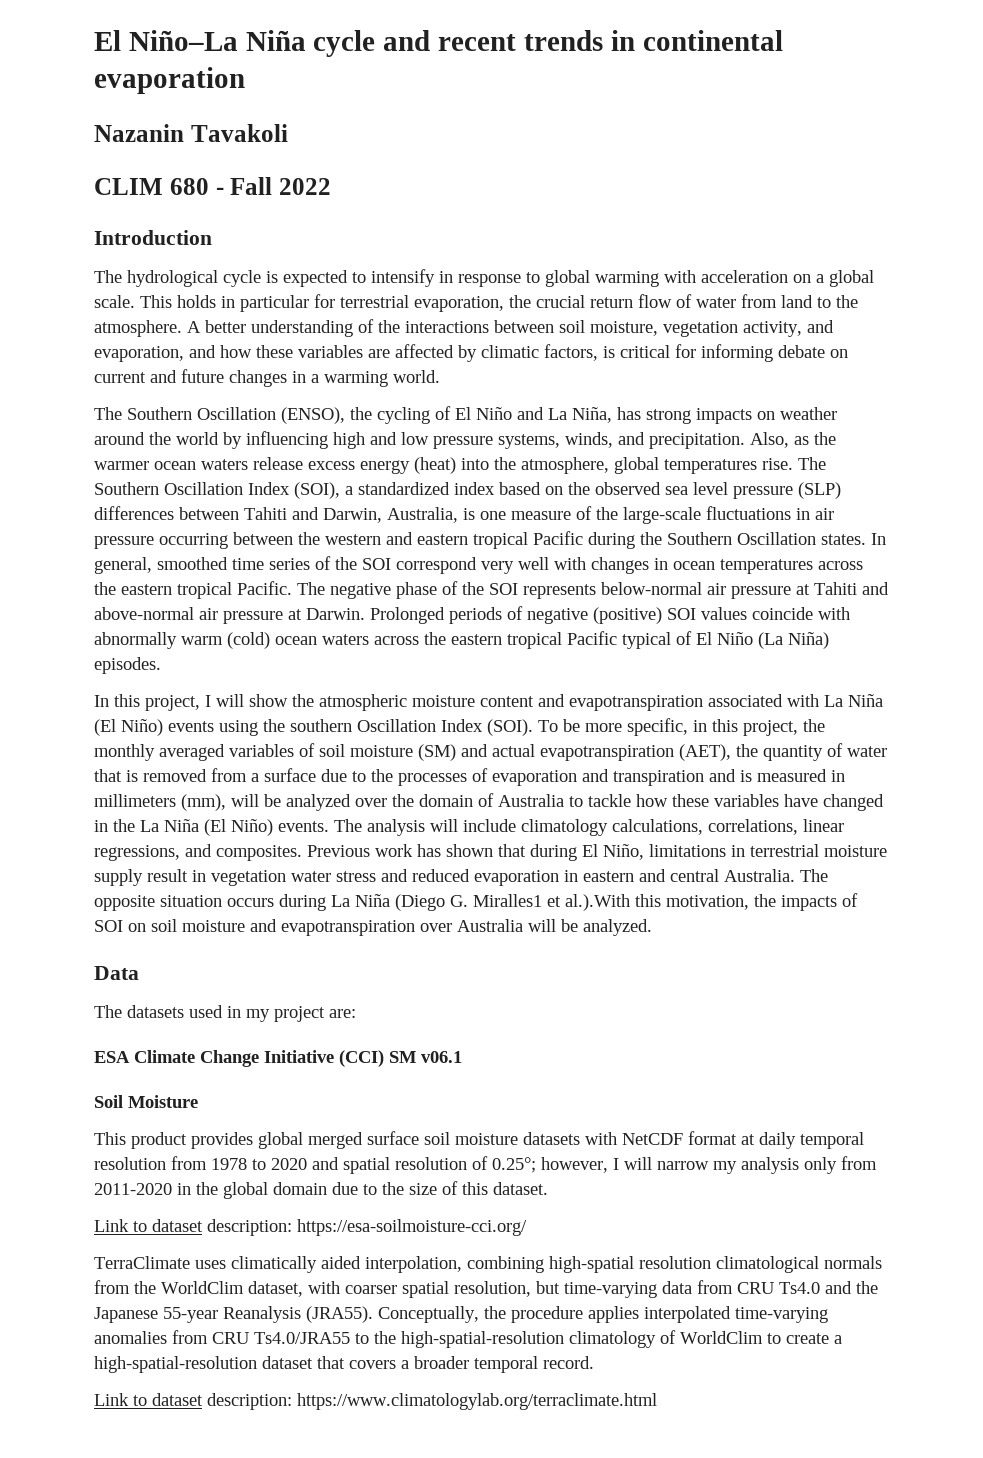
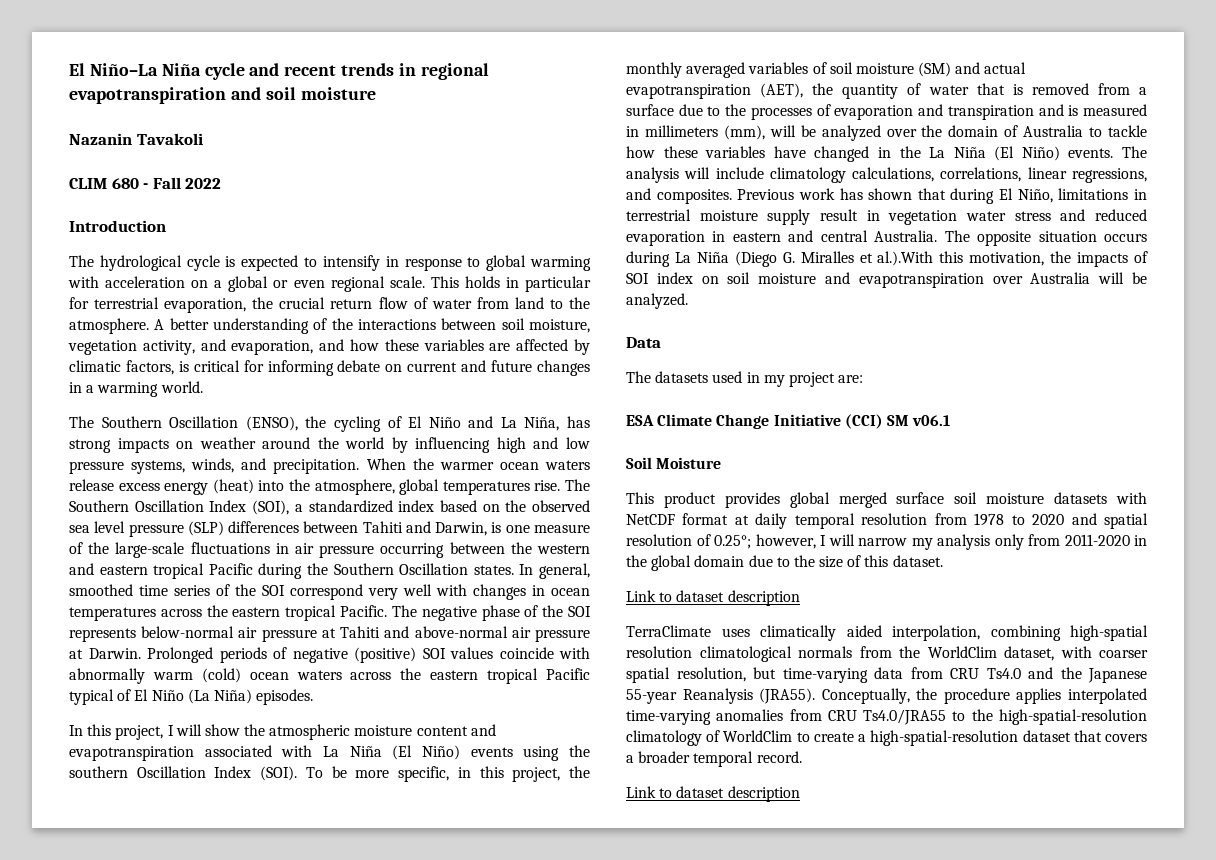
[642,30,783,51] [94,67,245,94] continental evaporation -> [420,63,489,80] [69,87,376,104] regional evapotranspiration and soil moisture
(874, 278) none -> [273,276,385,292] or even regional
[750,432,809,448] Also, as -> [366,458,406,470] When
[387,507,458,523] Australia, -> (488, 529) none
[473,894,542,907] Miralles1 -> [800,251,854,263] Miralles
(123, 926) none -> [656,272,693,284] index
[207,1219,527,1236] description: https://esa-soilmoisture-cci.org/ -> [727,590,800,606] description
[207,1393,657,1410] description: https://www.climatologylab.org/terraclimate.html -> [727,786,800,802] description

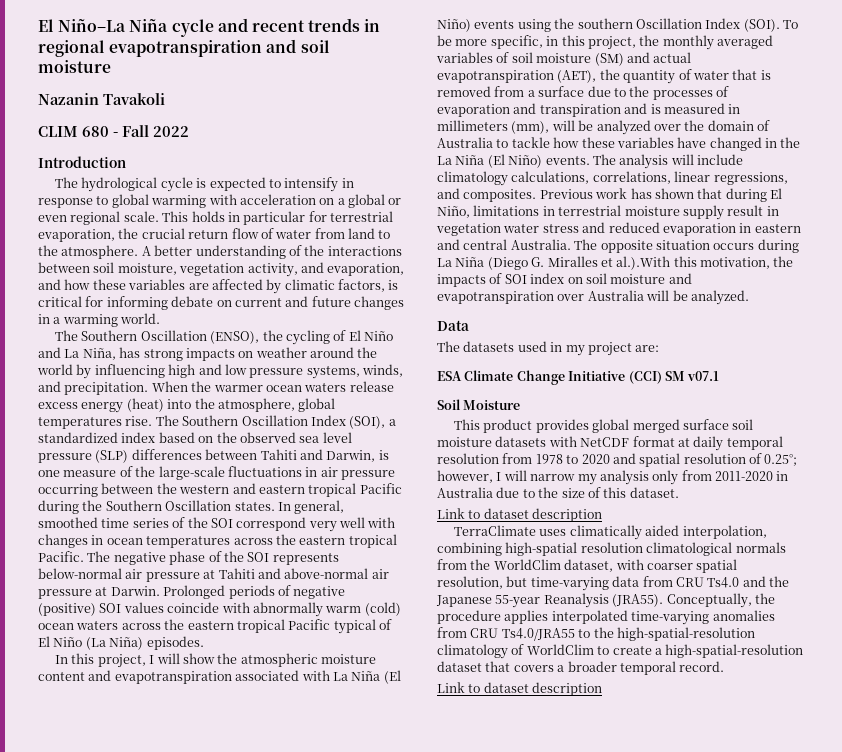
[912,415,951,426] v06.1 -> [687,371,720,381] v07.1
[626,555,745,571] the global domain -> [437,487,493,498] Australia

